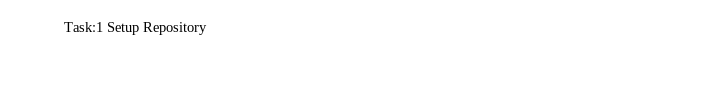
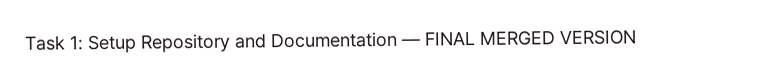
[64,22,207,35] Task:1 Setup Repository -> [24,29,637,54] Task 1: Setup Repository and Documentation — FINAL MERGED VERSION

